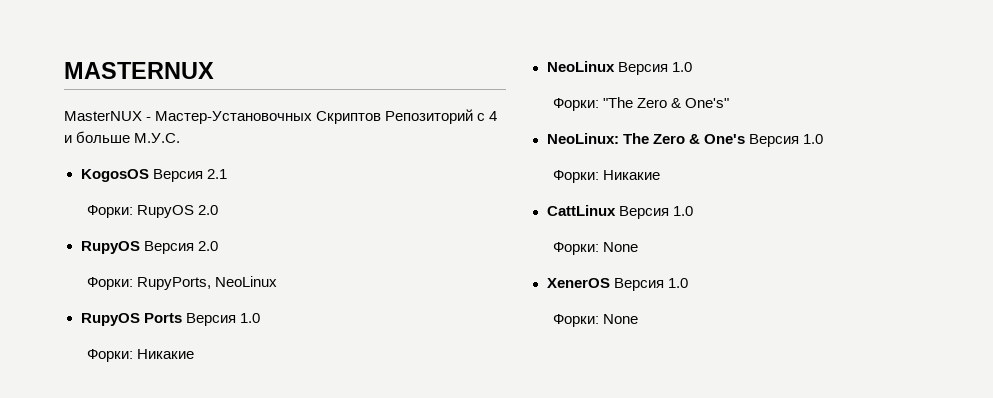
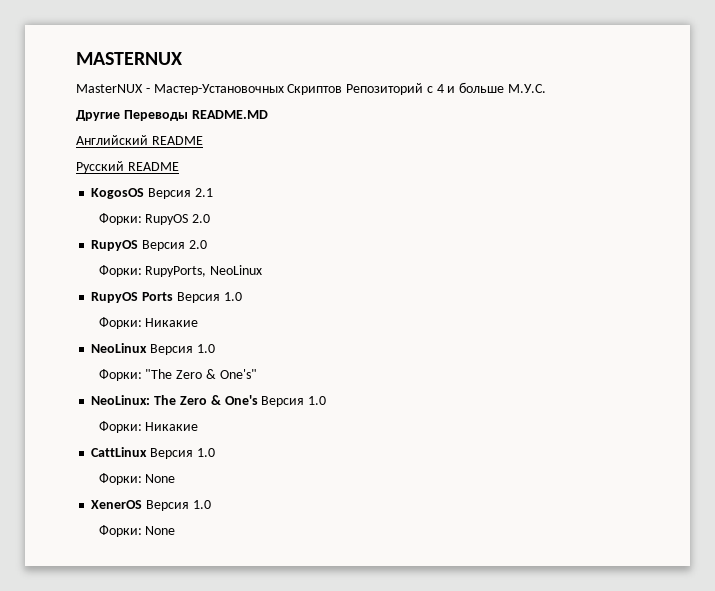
(181, 138) none -> [76,110,268,121] [76,135,203,145] [76,161,179,173] // Другие Переводы README.MD // Английский README // Русский README

